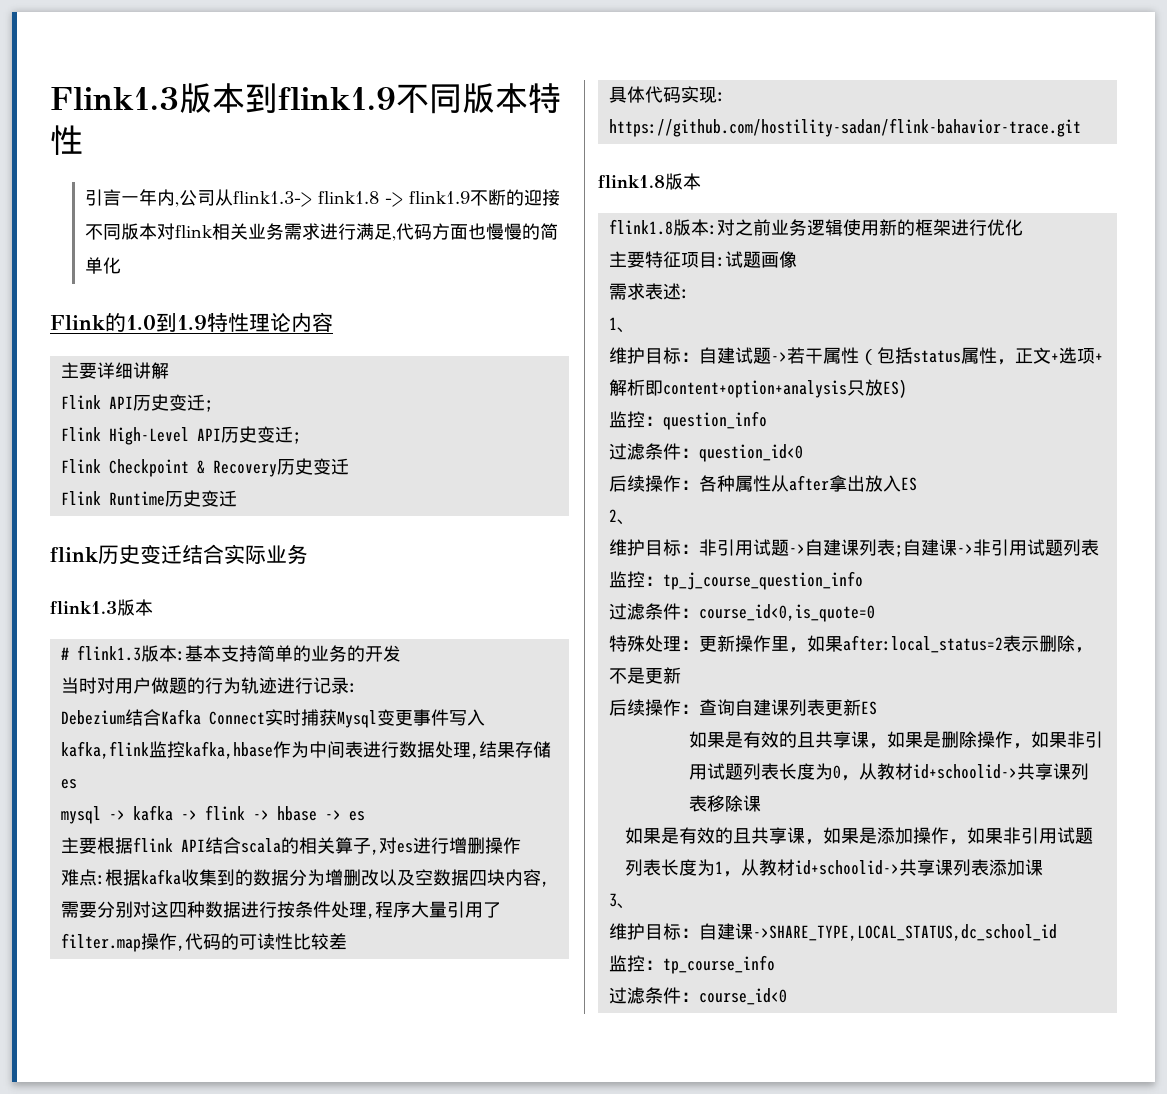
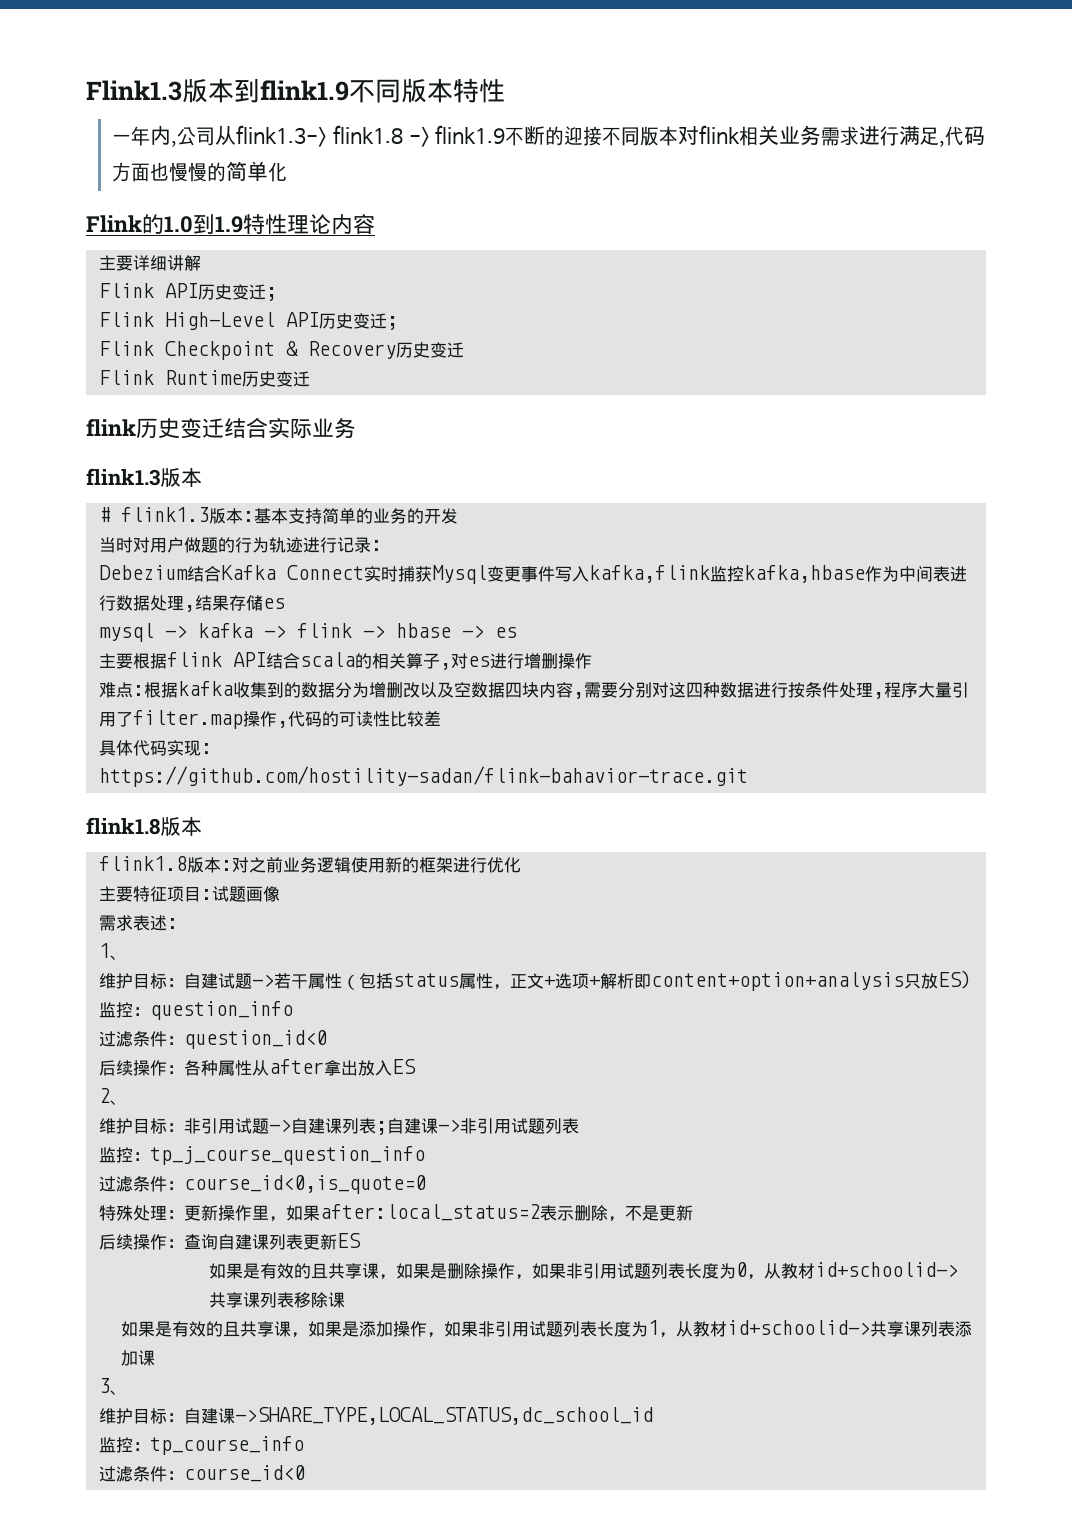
[84,189,121,206] 引言 -> (505, 90) none

